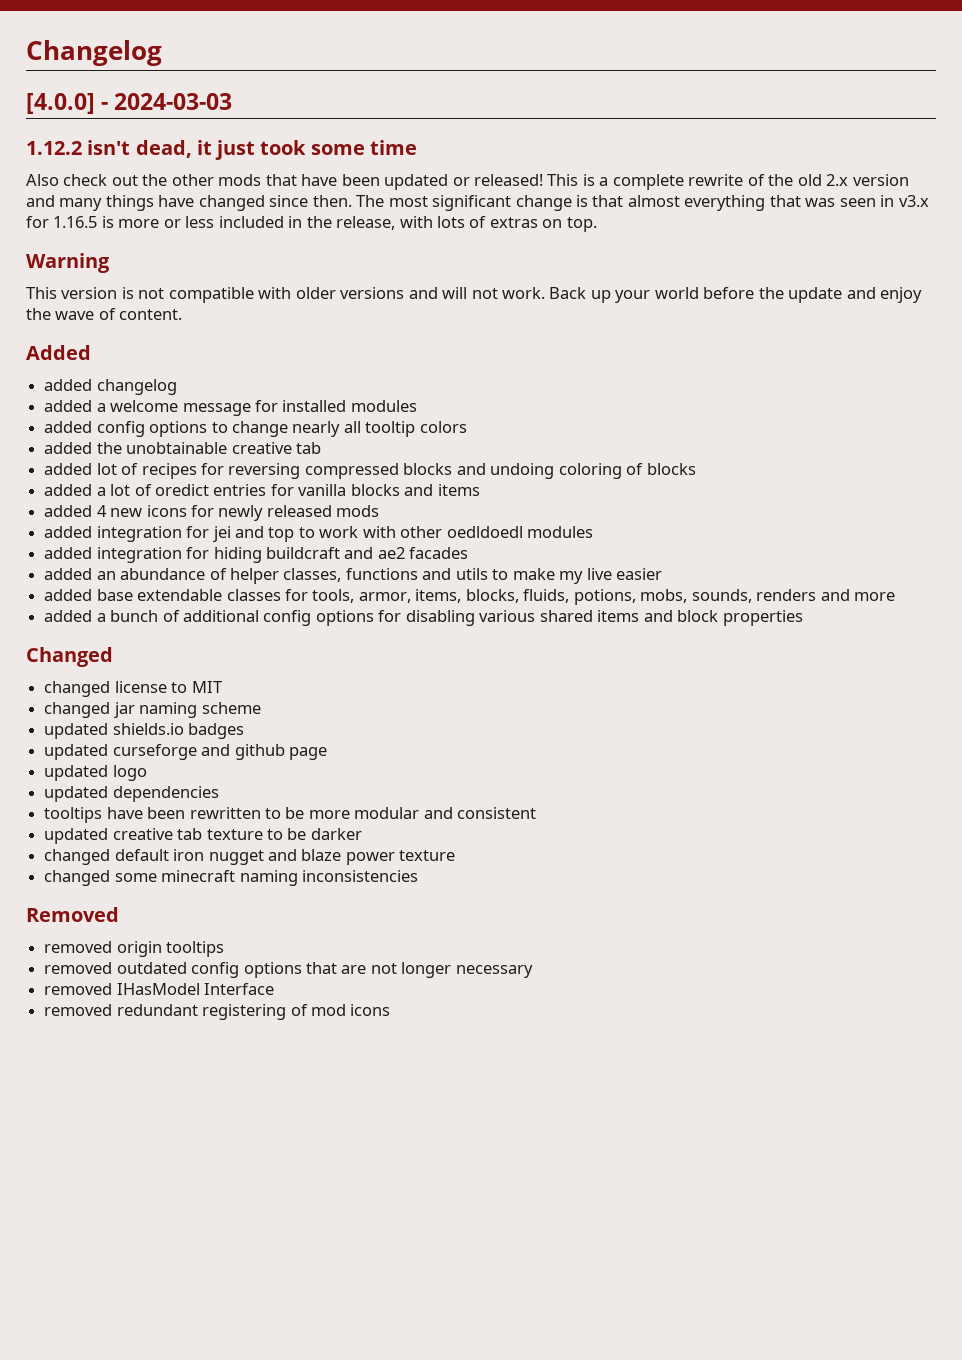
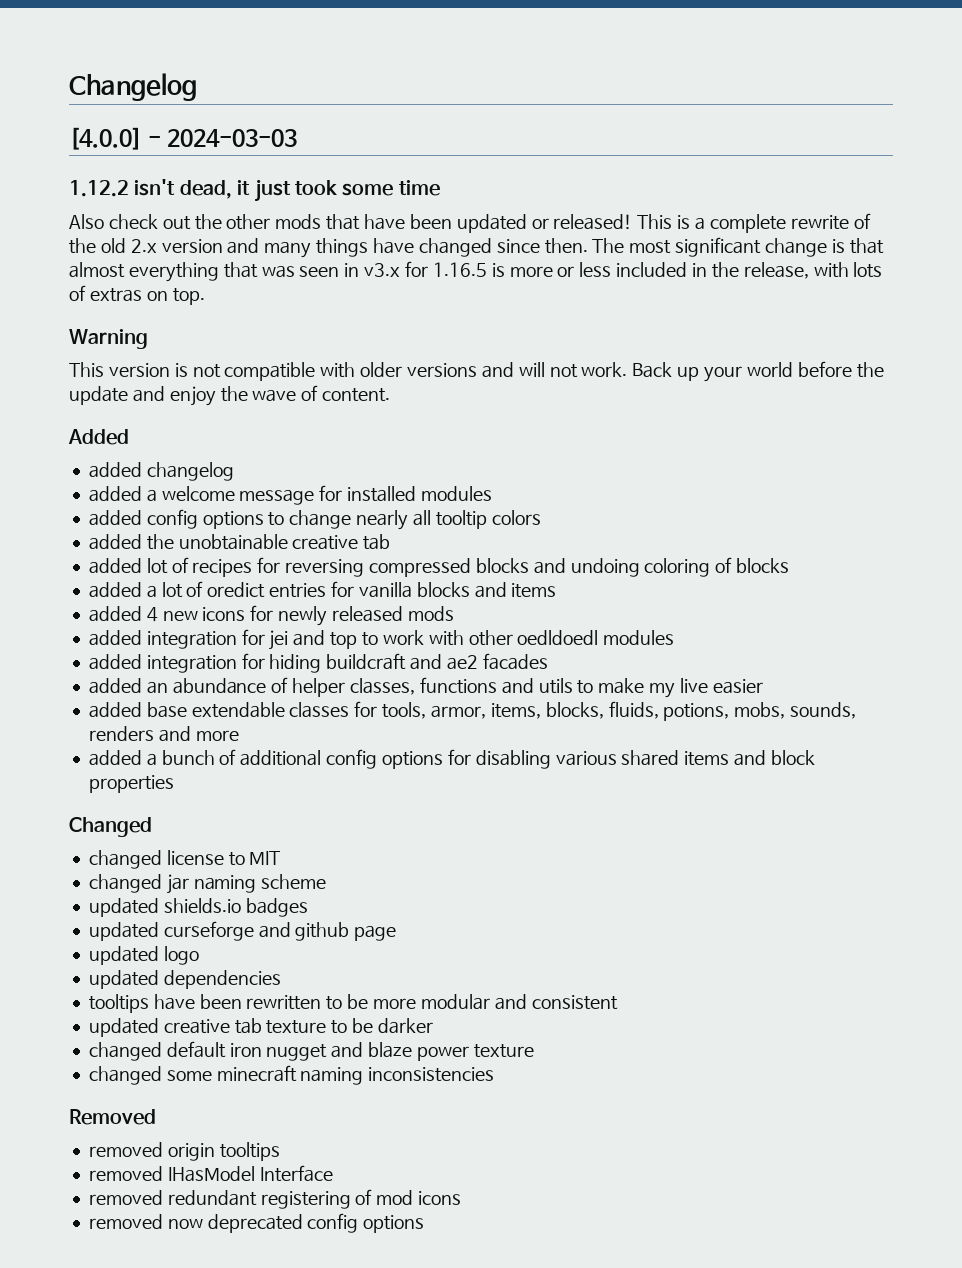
[44,962,533,978] // removed outdated config options that are not longer necessary -> (280, 1151) none
(391, 1010) none -> [88,1213,425,1233] // removed now deprecated config options

